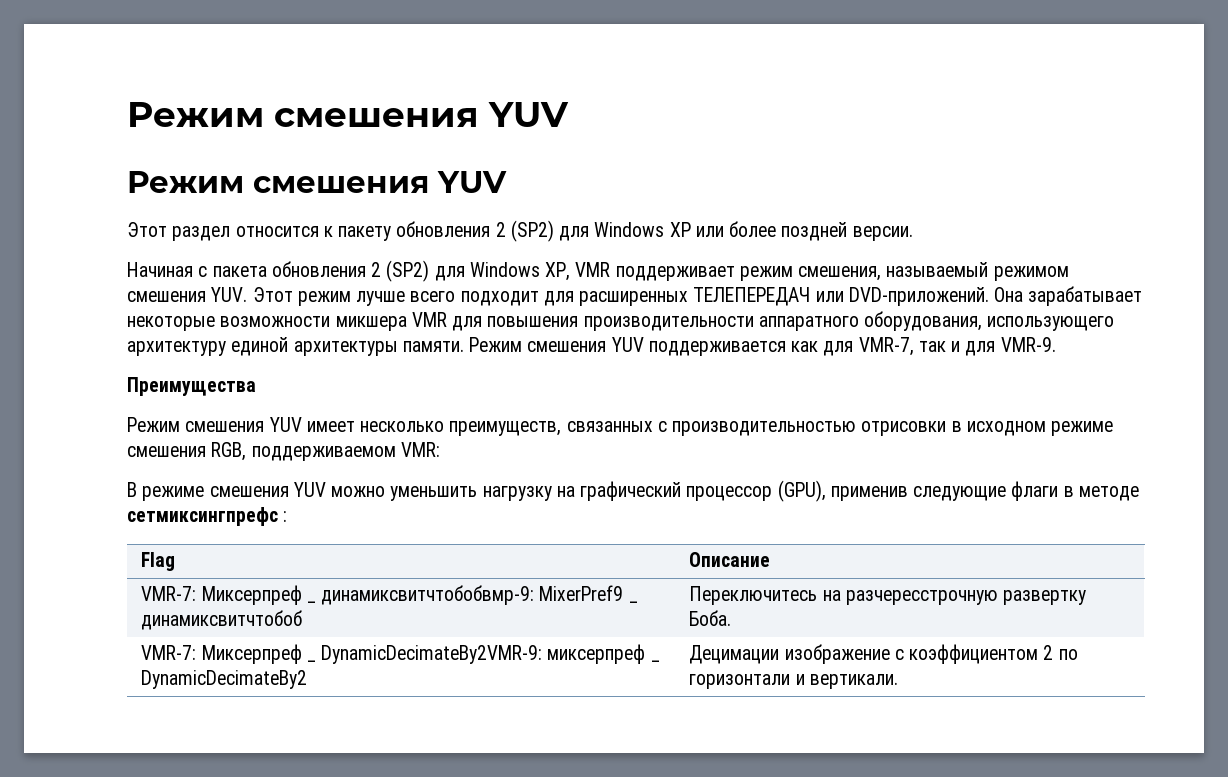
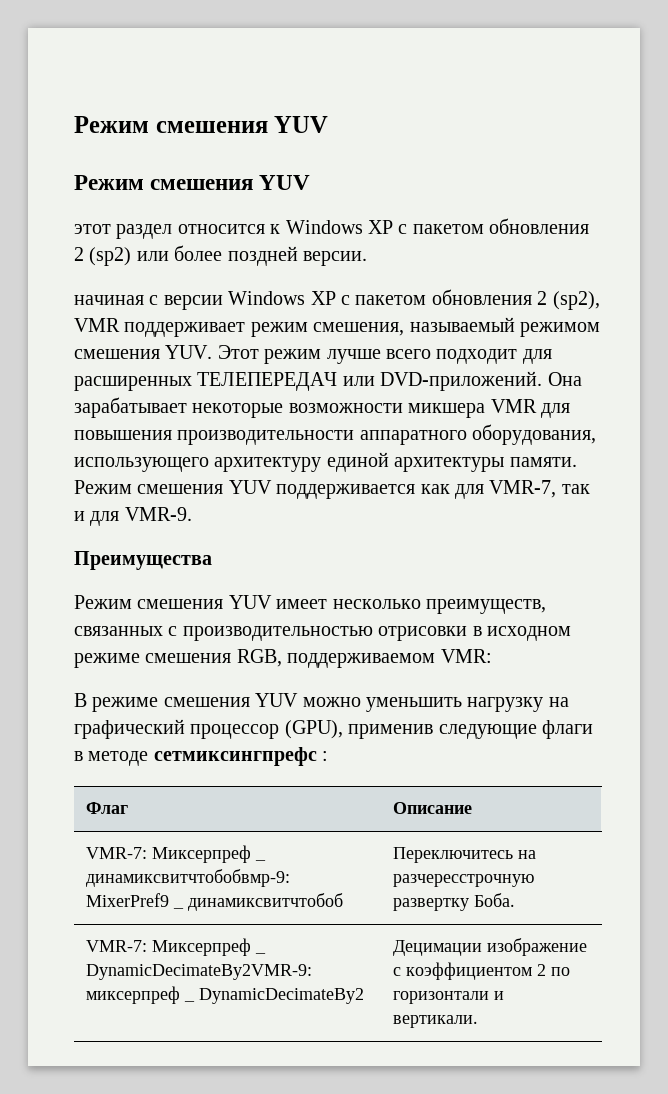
[127,222,167,237] Этот -> [74,224,111,234] этот
[338,220,913,242] [127,260,571,282] пакету обновления 2 (SP2) для Windows XP или более поздней версии. // Начиная с пакета обновления 2 (SP2) для Windows XP, -> [285,218,590,234] [74,245,367,266] [74,289,600,310] Windows XP с пакетом обновления 2 (sp2) или более поздней версии. // начиная с версии Windows XP с пакетом обновления 2 (sp2),
[141,552,176,571] Flag -> [85,802,128,814] Флаг

